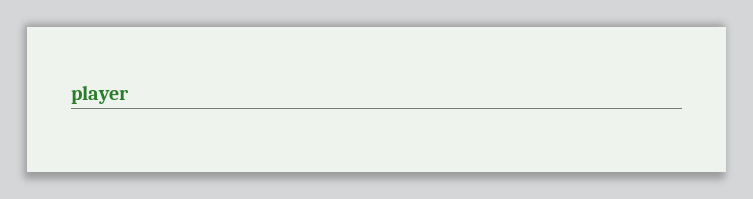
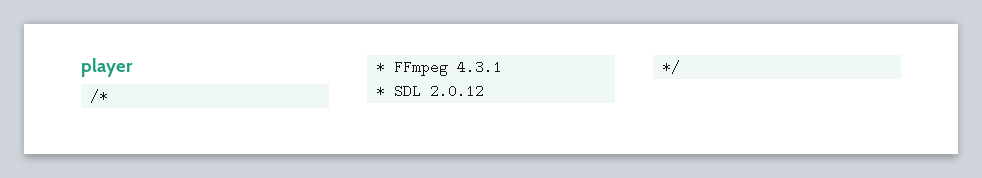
(129, 94) none -> [89,89,108,103] [375,60,502,76] [375,84,484,98] [661,60,680,74] // /* // * FFmpeg 4.3.1 // * SDL 2.0.12 // */

